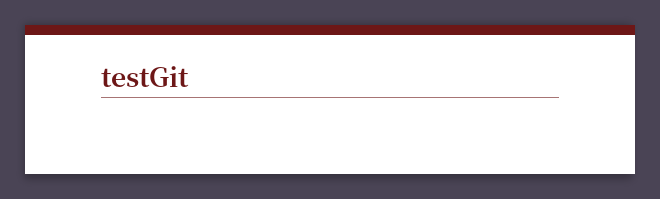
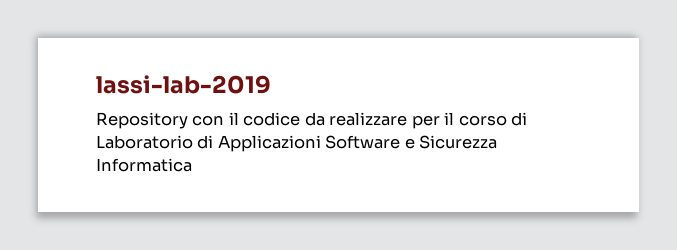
[101,66,189,87] testGit -> [96,75,271,94] [96,112,528,129] [96,135,498,152] [96,158,192,172] lassi-lab-2019 // Repository con il codice da realizzare per il corso di Laboratorio di Applicazioni Software e Sicurezza Informatica

